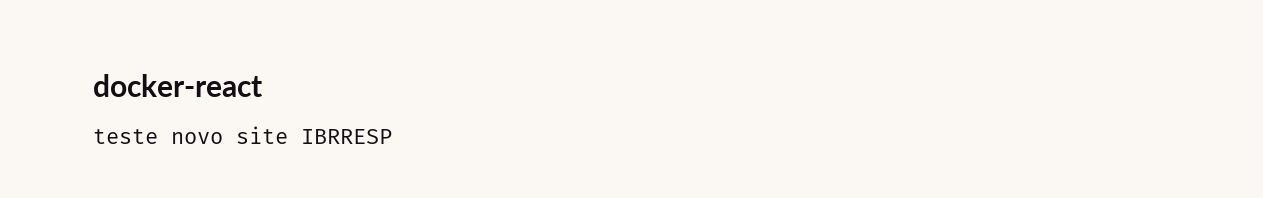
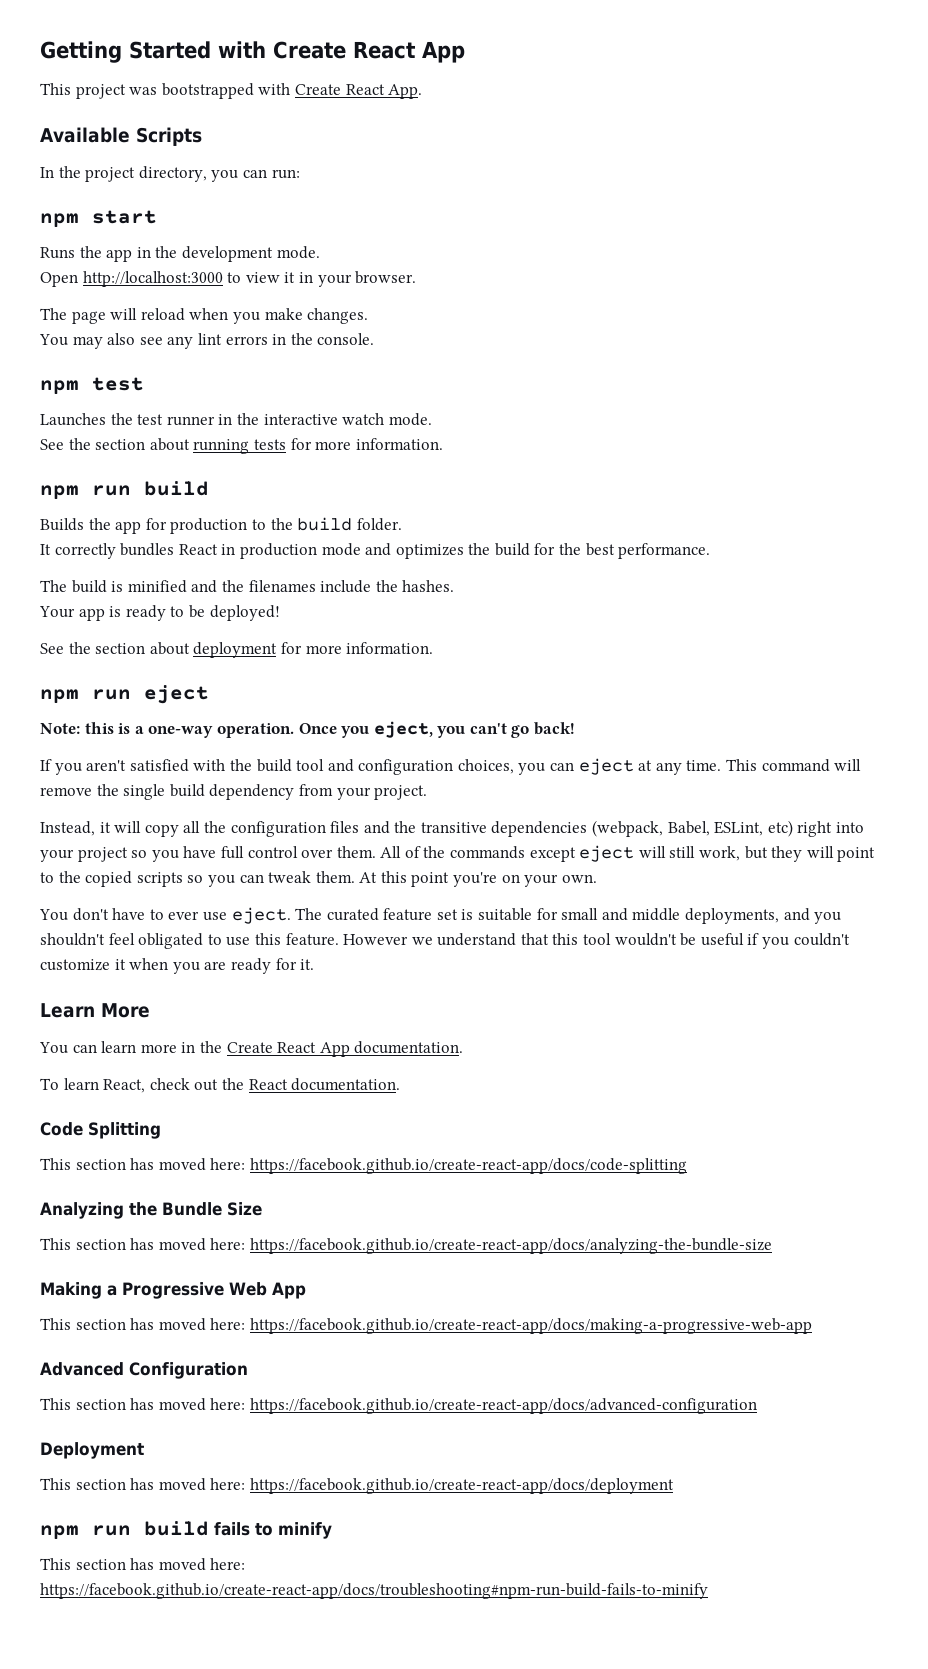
[93,74,262,97] [93,126,392,144] docker-react // teste novo site IBRRESP -> [40,41,465,63] [40,83,423,99] [40,127,202,146] [40,166,300,182] [40,210,157,227] [40,246,320,262] [40,271,417,287] [40,308,369,324] [39,333,375,349] [40,377,144,394] [40,413,432,426] [40,438,443,454] [40,481,209,499] [40,517,402,534] [40,543,711,559] [40,580,455,593] [39,605,280,621] [40,642,434,658] [40,685,209,704] [40,721,576,738] [40,758,862,775] [40,784,428,800] [40,820,865,837] [40,845,876,862] [40,871,597,887] [39,907,842,924] [40,933,850,949] [40,958,315,974] [40,1003,150,1018] [39,1041,464,1057] [40,1078,401,1093] [40,1122,161,1139] [40,1158,687,1174] [40,1202,262,1219] [40,1238,772,1254] [40,1282,306,1299] [40,1318,812,1334] [40,1362,248,1379] [40,1398,757,1414] [40,1442,144,1459] [40,1478,674,1494] [40,1521,332,1539] [40,1558,246,1571] [40,1583,708,1599] Getting Started with Create React App // This project was bootstrapped with Create React App. // Available Scripts // In the project directory, you can run: // npm start // Runs the app in the development mode. // Open http://localhost:3000 to view it in your browser. // The page will reload when you make changes. // You may also see any lint errors in the console. // npm test // Launches the test runner in the interactive watch mode. // See the section about running tests for more information. // npm run build // Builds the app for production to the build folder. // It correctly bundles React in production mode and optimizes the build for the best performance. // The build is minified and the filenames include the hashes. // Your app is ready to be deployed! // See the section about deployment for more information. // npm run eject // Note: this is a one-way operation. Once you eject, you can't go back! // If you aren't satisfied with the build tool and configuration choices, you can eject at any time. This command will remove the single build dependency from your project. // Instead, it will copy all the configuration files and the transitive dependencies (webpack, Babel, ESLint, etc) right into your project so you have full control over them. All of the commands except eject will still work, but they will point to the copied scripts so you can tweak them. At this point you're on your own. // You don't have to ever use eject. The curated feature set is suitable for small and middle deployments, and you shouldn't feel obligated to use this feature. However we understand that this tool wouldn't be useful if you couldn't customize it when you are ready for it. // Learn More // You can learn more in the Create React App documentation. // To learn React, check out the React documentation. // Code Splitting // This section has moved here: https://facebook.github.io/create-react-app/docs/code-splitting // Analyzing the Bundle Size // This section has moved here: https://facebook.github.io/create-react-app/docs/analyzing-the-bundle-size // Making a Progressive Web App // This section has moved here: https://facebook.github.io/create-react-app/docs/making-a-progressive-web-app // Advanced Configuration // This section has moved here: https://facebook.github.io/create-react-app/docs/advanced-configuration // Deployment // This section has moved here: https://facebook.github.io/create-react-app/docs/deployment // npm run build fails to minify // This section has moved here: https://facebook.github.io/create-react-app/docs/troubleshooting#npm-run-build-fails-to-minify

